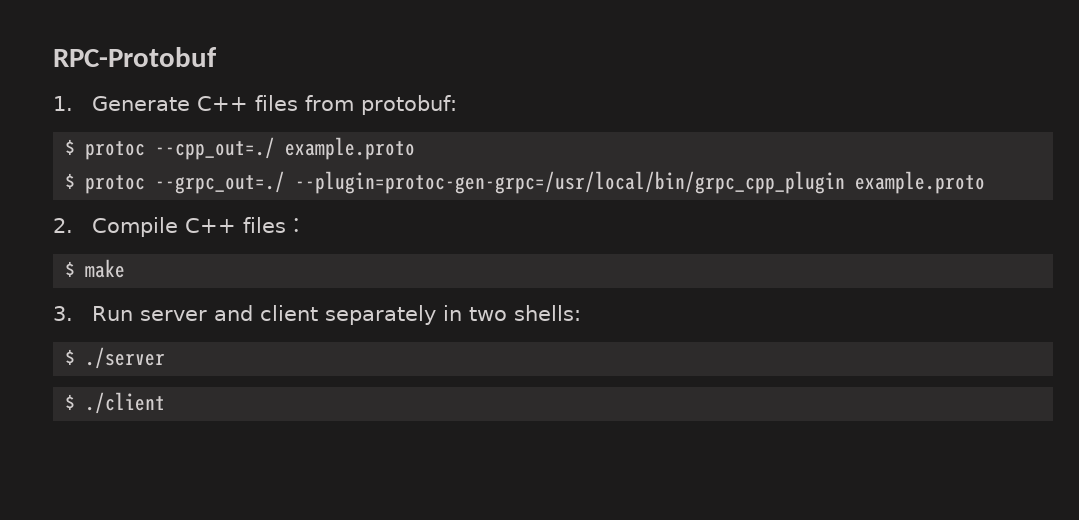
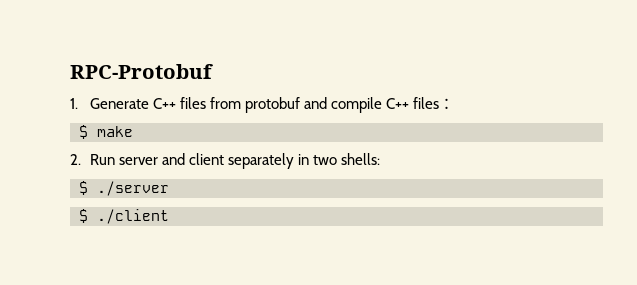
[360,95,457,115] [65,137,416,160] [65,171,986,194] [53,217,178,237] protobuf: // $ protoc --cpp_out=./ example.proto // $ protoc --grpc_out=./ --plugin=protoc-gen-grpc=/usr/local/bin/grpc_cpp_plugin example.proto // 2. Compile -> [244,97,382,113] protobuf and compile
[53,306,73,321] 3. -> [70,154,81,165] 2.

